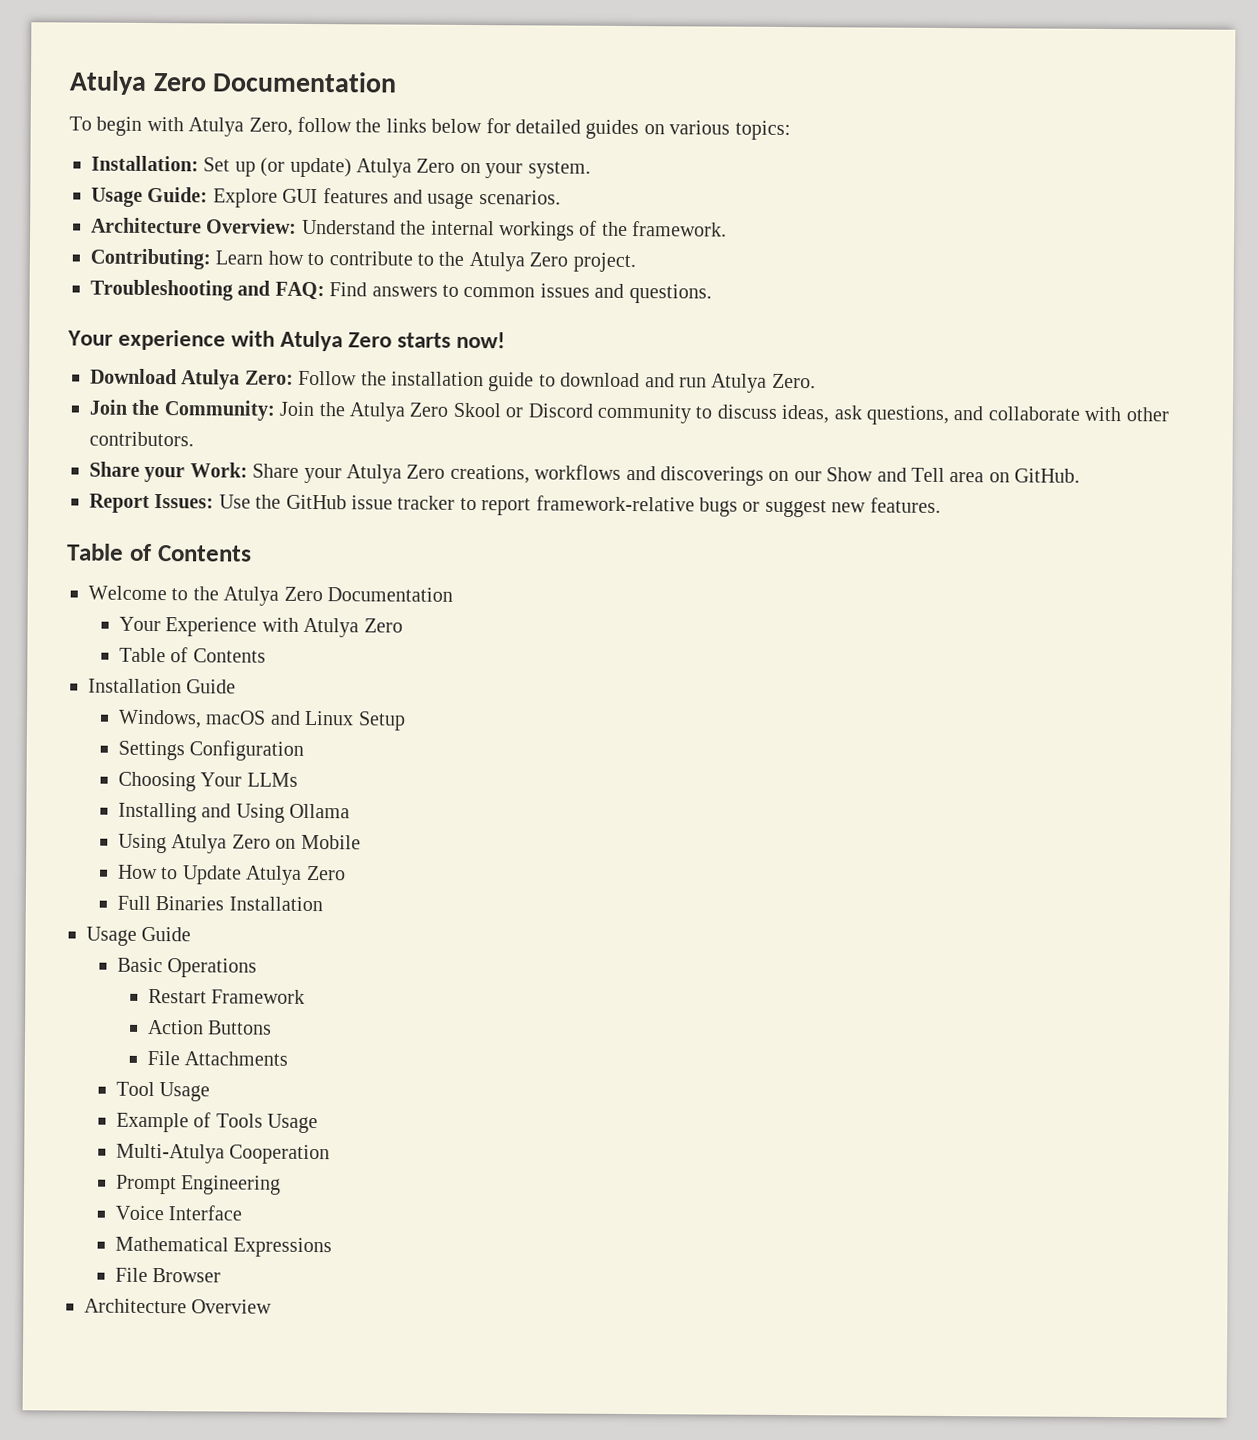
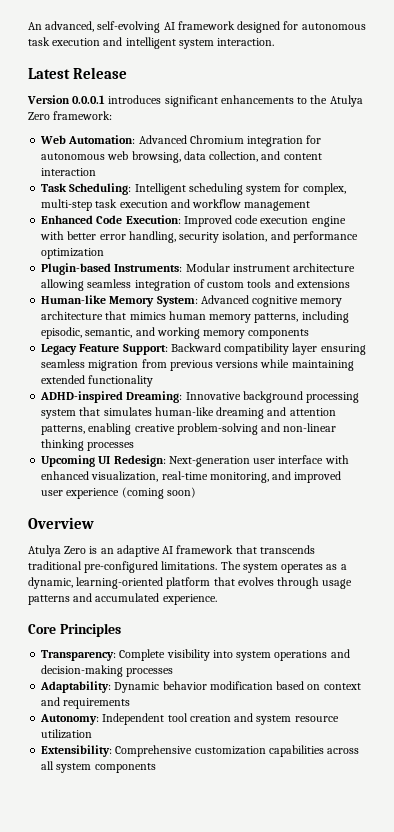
[69,70,398,95] [69,116,791,141] [91,155,591,179] [91,186,561,210] [91,217,728,241] [90,248,636,273] [90,279,712,304] [67,329,506,352] [90,368,816,393] [89,399,1169,426] [89,431,194,447] [89,461,1081,486] [89,493,941,518] [66,543,252,562] [88,585,453,606] [118,616,403,638] [118,647,266,663] [88,678,237,694] [117,709,406,731] [117,740,305,761] [117,771,298,792] [117,802,351,823] [117,833,361,854] [116,864,346,885] [116,895,323,912] [86,926,192,946] [116,957,258,978] [147,988,306,1004] [147,1019,273,1035] [146,1050,289,1066] [115,1081,211,1102] [115,1112,319,1134] [115,1143,331,1165] [115,1174,282,1195] [114,1205,243,1221] [114,1236,333,1258] [114,1267,222,1283] [84,1298,273,1314] Atulya Zero Documentation // To begin with Atulya Zero, follow the links below for detailed guides on various topics: // Installation: Set up (or update) Atulya Zero on your system. // Usage Guide: Explore GUI features and usage scenarios. // Architecture Overview: Understand the internal workings of the framework. // Contributing: Learn how to contribute to the Atulya Zero project. // Troubleshooting and FAQ: Find answers to common issues and questions. // Your experience with Atulya Zero starts now! // Download Atulya Zero: Follow the installation guide to download and run Atulya Zero. // Join the Community: Join the Atulya Zero Skool or Discord community to discuss ideas, ask questions, and collaborate with other contributors. // Share your Work: Share your Atulya Zero creations, workflows and discoverings on our Show and Tell area on GitHub. // Report Issues: Use the GitHub issue tracker to report framework-relative bugs or suggest new features. // Table of Contents // Welcome to the Atulya Zero Documentation // Your Experience with Atulya Zero // Table of Contents // Installation Guide // Windows, macOS and Linux Setup // Settings Configuration // Choosing Your LLMs // Installing and Using Ollama // Using Atulya Zero on Mobile // How to Update Atulya Zero // Full Binaries Installation // Usage Guide // Basic Operations // Restart Framework // Action Buttons // File Attachments // Tool Usage // Example of Tools Usage // Multi-Atulya Cooperation // Prompt Engineering // Voice Interface // Mathematical Expressions // File Browser // Architecture Overview -> [28,21,366,33] [28,37,275,49] [28,67,128,79] [27,95,363,107] [28,111,113,120] [40,135,322,147] [41,151,322,163] [41,168,97,176] [41,183,346,195] [41,199,311,211] [41,215,346,227] [40,231,358,243] [41,248,105,259] [41,263,356,275] [41,279,350,291] [41,295,343,307] [41,311,349,323] [41,327,310,339] [41,343,366,355] [41,359,354,371] [41,375,154,387] [40,391,360,403] [41,407,336,419] [41,423,337,435] [41,439,135,451] [41,455,349,467] [41,471,342,483] [41,487,196,499] [28,517,94,529] [28,545,315,557] [28,561,347,573] [28,577,353,589] [28,593,217,605] [28,623,121,637] [41,649,350,661] [41,665,174,677] [40,681,361,693] [41,697,131,709] [40,713,339,725] [41,729,93,739] [41,745,360,757] [41,761,156,773] An advanced, self-evolving AI framework designed for autonomous task execution and intelligent system interaction. // Latest Release // Version 0.0.0.1 introduces significant enhancements to the Atulya Zero framework: // Web Automation: Advanced Chromium integration for autonomous web browsing, data collection, and content interaction // Task Scheduling: Intelligent scheduling system for complex, multi-step task execution and workflow management // Enhanced Code Execution: Improved code execution engine with better error handling, security isolation, and performance optimization // Plugin-based Instruments: Modular instrument architecture allowing seamless integration of custom tools and extensions // Human-like Memory System: Advanced cognitive memory architecture that mimics human memory patterns, including episodic, semantic, and working memory components // Legacy Feature Support: Backward compatibility layer ensuring seamless migration from previous versions while maintaining extended functionality // ADHD-inspired Dreaming: Innovative background processing system that simulates human-like dreaming and attention patterns, enabling creative problem-solving and non-linear thinking processes // Upcoming UI Redesign: Next-generation user interface with enhanced visualization, real-time monitoring, and improved user experience (coming soon) // Overview // Atulya Zero is an adaptive AI framework that transcends traditional pre-configured limitations. The system operates as a dynamic, learning-oriented platform that evolves through usage patterns and accumulated experience. // Core Principles // Transparency: Complete visibility into system operations and decision-making processes // Adaptability: Dynamic behavior modification based on context and requirements // Autonomy: Independent tool creation and system resource utilization // Extensibility: Comprehensive customization capabilities across all system components

